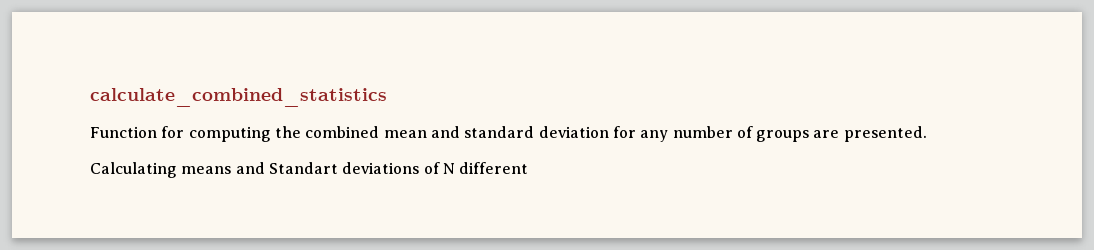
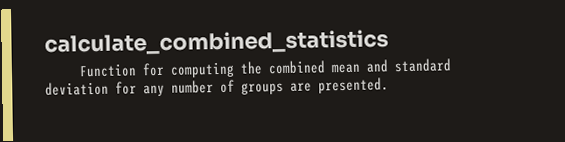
[90,162,529,178] // Calculating means and Standart deviations of N different -> (389, 85) none

